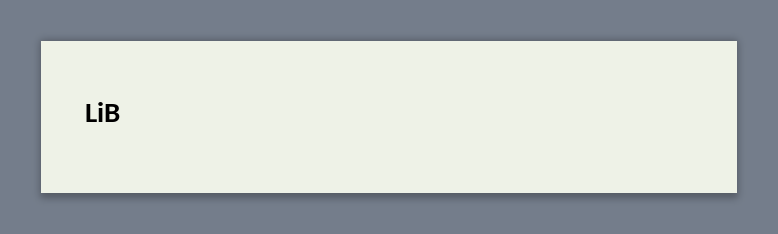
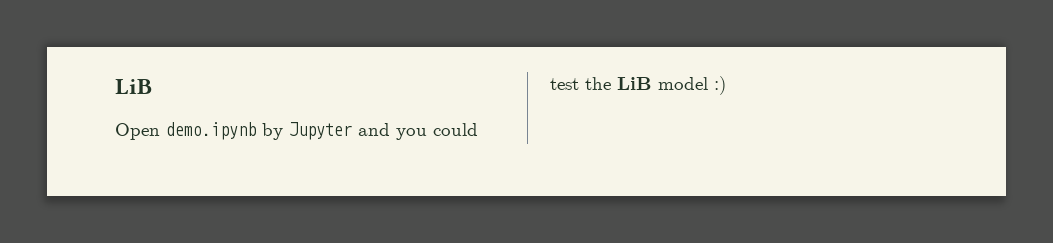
[85,102,120,122] LiB -> [115,79,152,95] [115,122,478,140] [550,76,726,95] LiB // Open demo.ipynb by Jupyter and you could test the LiB model :)

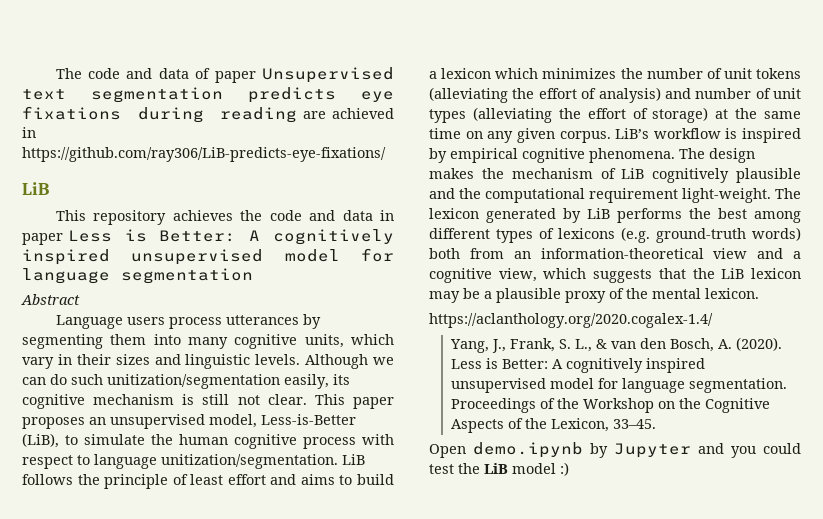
[115,79,152,95] LiB -> [55,67,394,83] [22,87,394,103] [22,106,394,123] [22,127,36,138] [22,147,386,162] [22,182,49,195] [55,210,395,225] [22,229,394,245] [22,248,394,265] [22,268,253,284] [21,294,80,305] [55,314,321,329] [22,334,394,349] [22,354,394,369] [22,374,350,389] [22,394,394,409] [22,414,356,429] [22,433,394,449] [22,454,365,469] [22,474,394,489] [429,68,801,79] [429,87,801,103] [429,107,801,123] [429,128,801,143] [429,148,755,163] [429,168,801,183] [429,188,801,203] [429,208,801,223] [429,227,801,243] [429,248,801,259] [429,268,801,283] [429,288,759,303] [429,313,713,328] [449,337,782,353] [450,358,705,373] [450,378,787,393] [450,398,770,413] [450,418,656,433] The code and data of paper Unsupervised text segmentation predicts eye fixations during reading are achieved in https://github.com/ray306/LiB-predicts-eye-fixations/ // LiB // This repository achieves the code and data in paper Less is Better: A cognitively inspired unsupervised model for language segmentation // Abstract // Language users process utterances by segmenting them into many cognitive units, which vary in their sizes and linguistic levels. Although we can do such unitization/segmentation easily, its cognitive mechanism is still not clear. This paper proposes an unsupervised model, Less-is-Better (LiB), to simulate the human cognitive process with respect to language unitization/segmentation. LiB follows the principle of least effort and aims to build a lexicon which minimizes the number of unit tokens (alleviating the effort of analysis) and number of unit types (alleviating the effort of storage) at the same time on any given corpus. LiB’s workflow is inspired by empirical cognitive phenomena. The design makes the mechanism of LiB cognitively plausible and the computational requirement light-weight. The lexicon generated by LiB performs the best among different types of lexicons (e.g. ground-truth words) both from an information-theoretical view and a cognitive view, which suggests that the LiB lexicon may be a plausible proxy of the mental lexicon. // https://aclanthology.org/2020.cogalex-1.4/ // Yang, J., Frank, S. L., & van den Bosch, A. (2020). Less is Better: A cognitively inspired unsupervised model for language segmentation. Proceedings of the Workshop on the Cognitive Aspects of the Lexicon, 33–45.

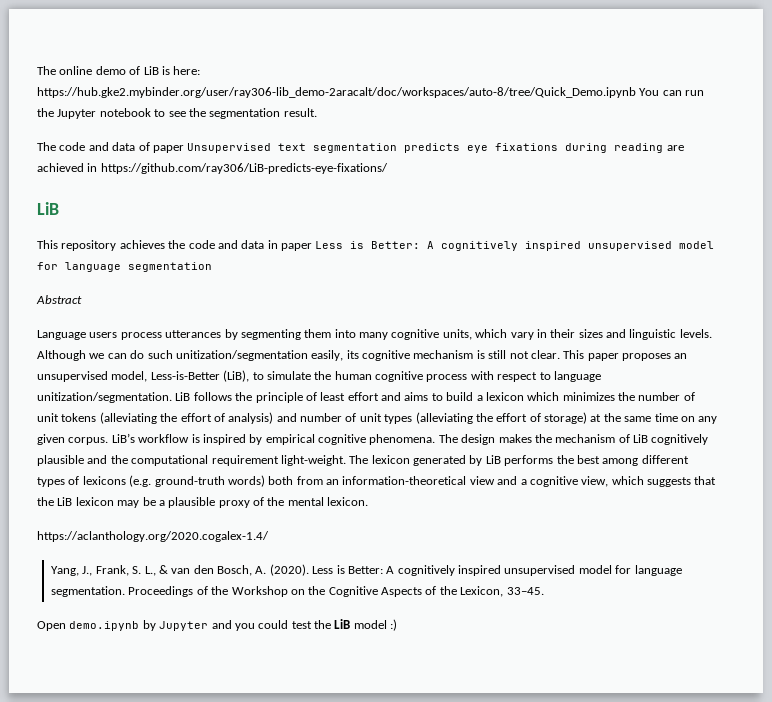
[55,68,82,79] The -> [37,66,201,75] [37,87,705,98] [37,108,317,119] [37,142,56,151] The online demo of LiB is here: https://hub.gke2.mybinder.org/user/ray306-lib_demo-2aracalt/doc/workspaces/auto-8/tree/Quick_Demo.ipynb You can run the Jupyter notebook to see the segmentation result. // The

